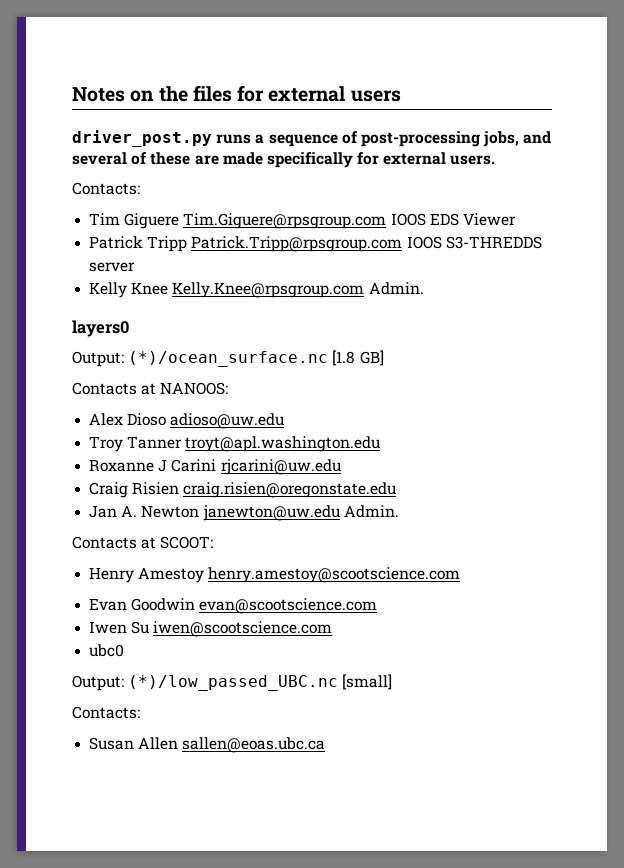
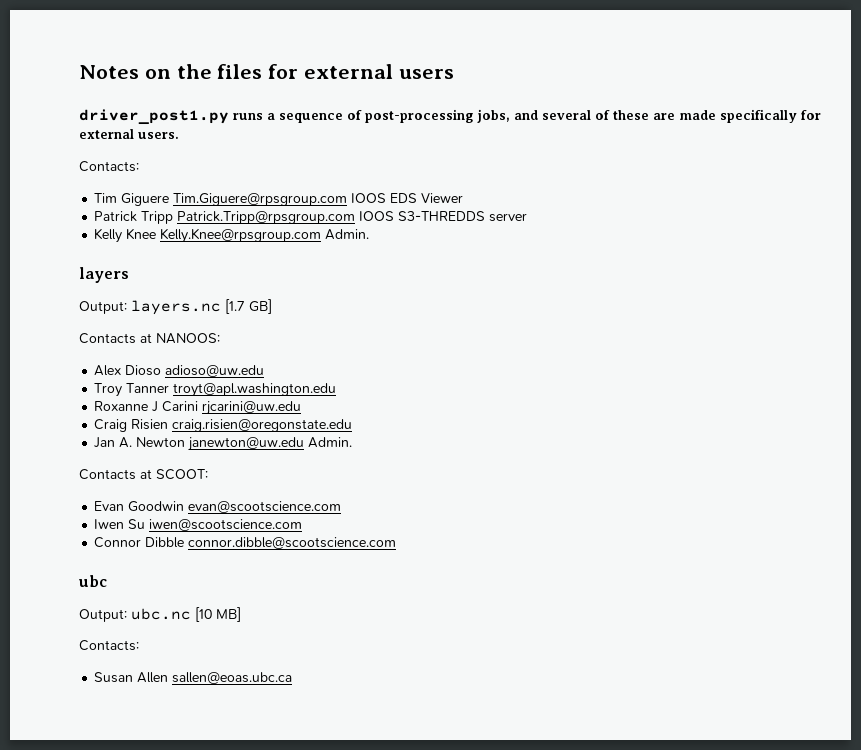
[72,130,212,147] driver_post.py -> [79,109,229,125] driver_post1.py
[72,320,129,337] [72,350,356,367] layers0 // Output: (*)/ocean_surface.nc [1.8 -> [79,267,129,283] [79,299,245,315] layers // Output: layers.nc [1.7
[89,567,461,583] // Henry Amestoy henry.amestoy@scootscience.com -> (208, 474) none
[89,644,125,657] [72,674,393,691] ubc0 // Output: (*)/low_passed_UBC.nc [small] -> [94,537,397,549] [78,575,107,587] [79,607,241,622] Connor Dibble connor.dibble@scootscience.com // ubc // Output: ubc.nc [10 MB]

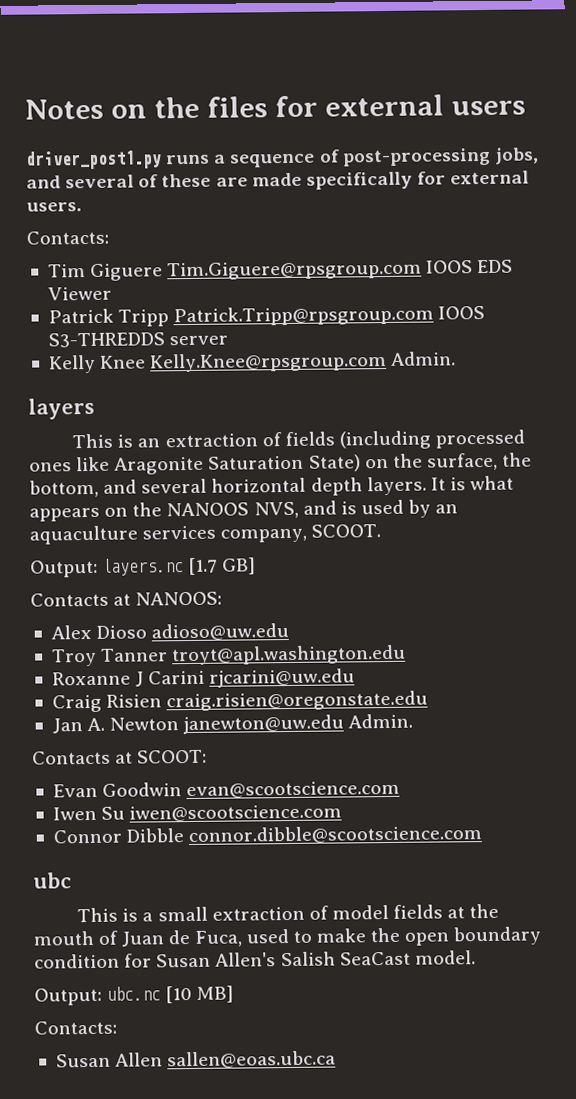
(129, 275) none -> [72,429,526,450] [29,452,533,475] [29,475,515,498] [29,499,459,522] [29,524,382,545] // This is an extraction of fields (including processed ones like Aragonite Saturation State) on the surface, the bottom, and several horizontal depth layers. It is what appears on the NANOOS NVS, and is used by an aquaculture services company, SCOOT.
(107, 581) none -> [77,903,500,923] [33,926,543,947] [34,950,476,969] // This is a small extraction of model fields at the mouth of Juan de Fuca, used to make the open boundary condition for Susan Allen's Salish SeaCast model.

